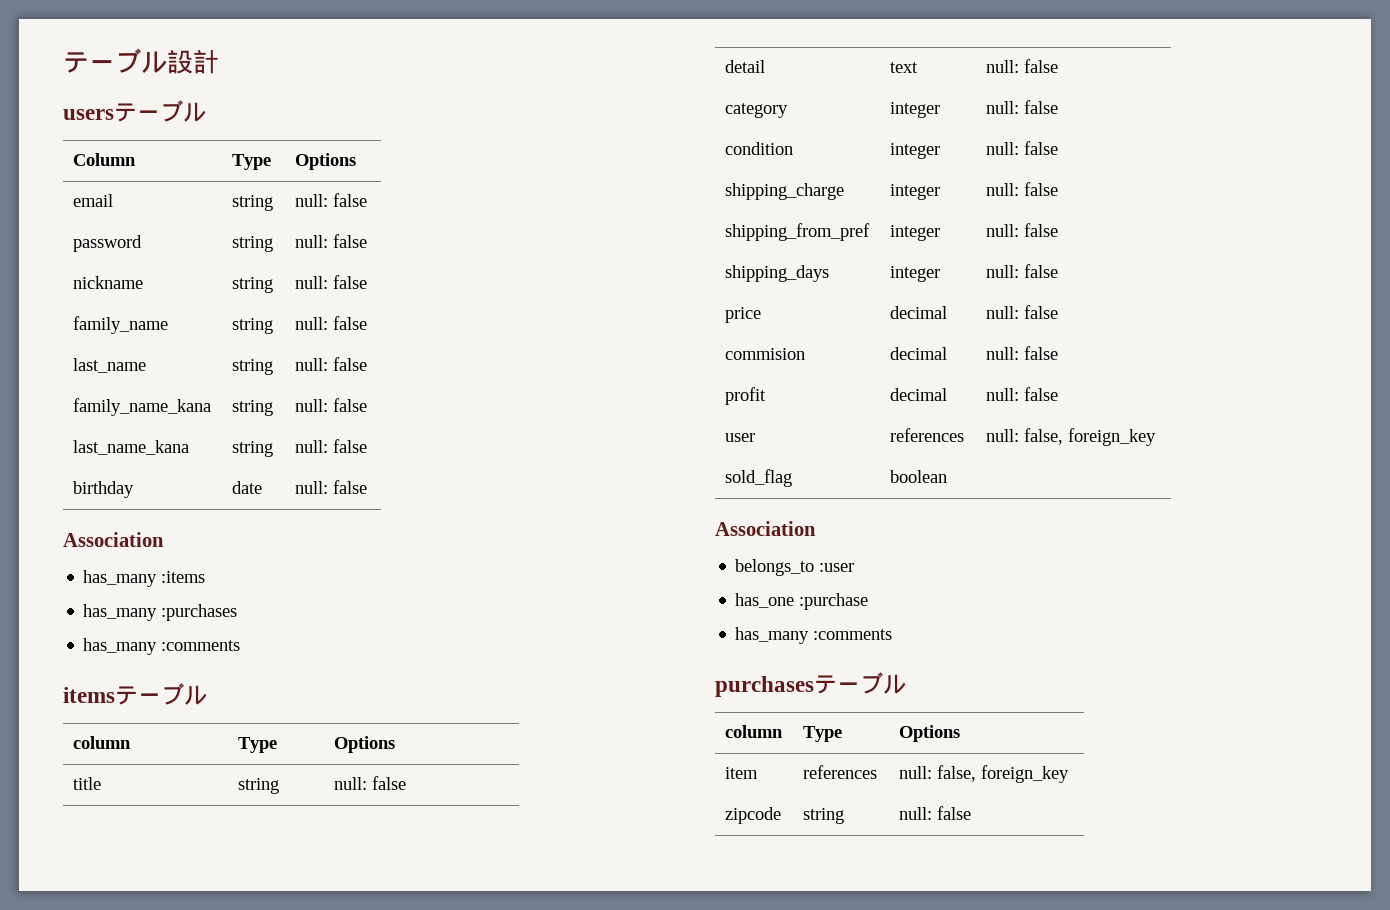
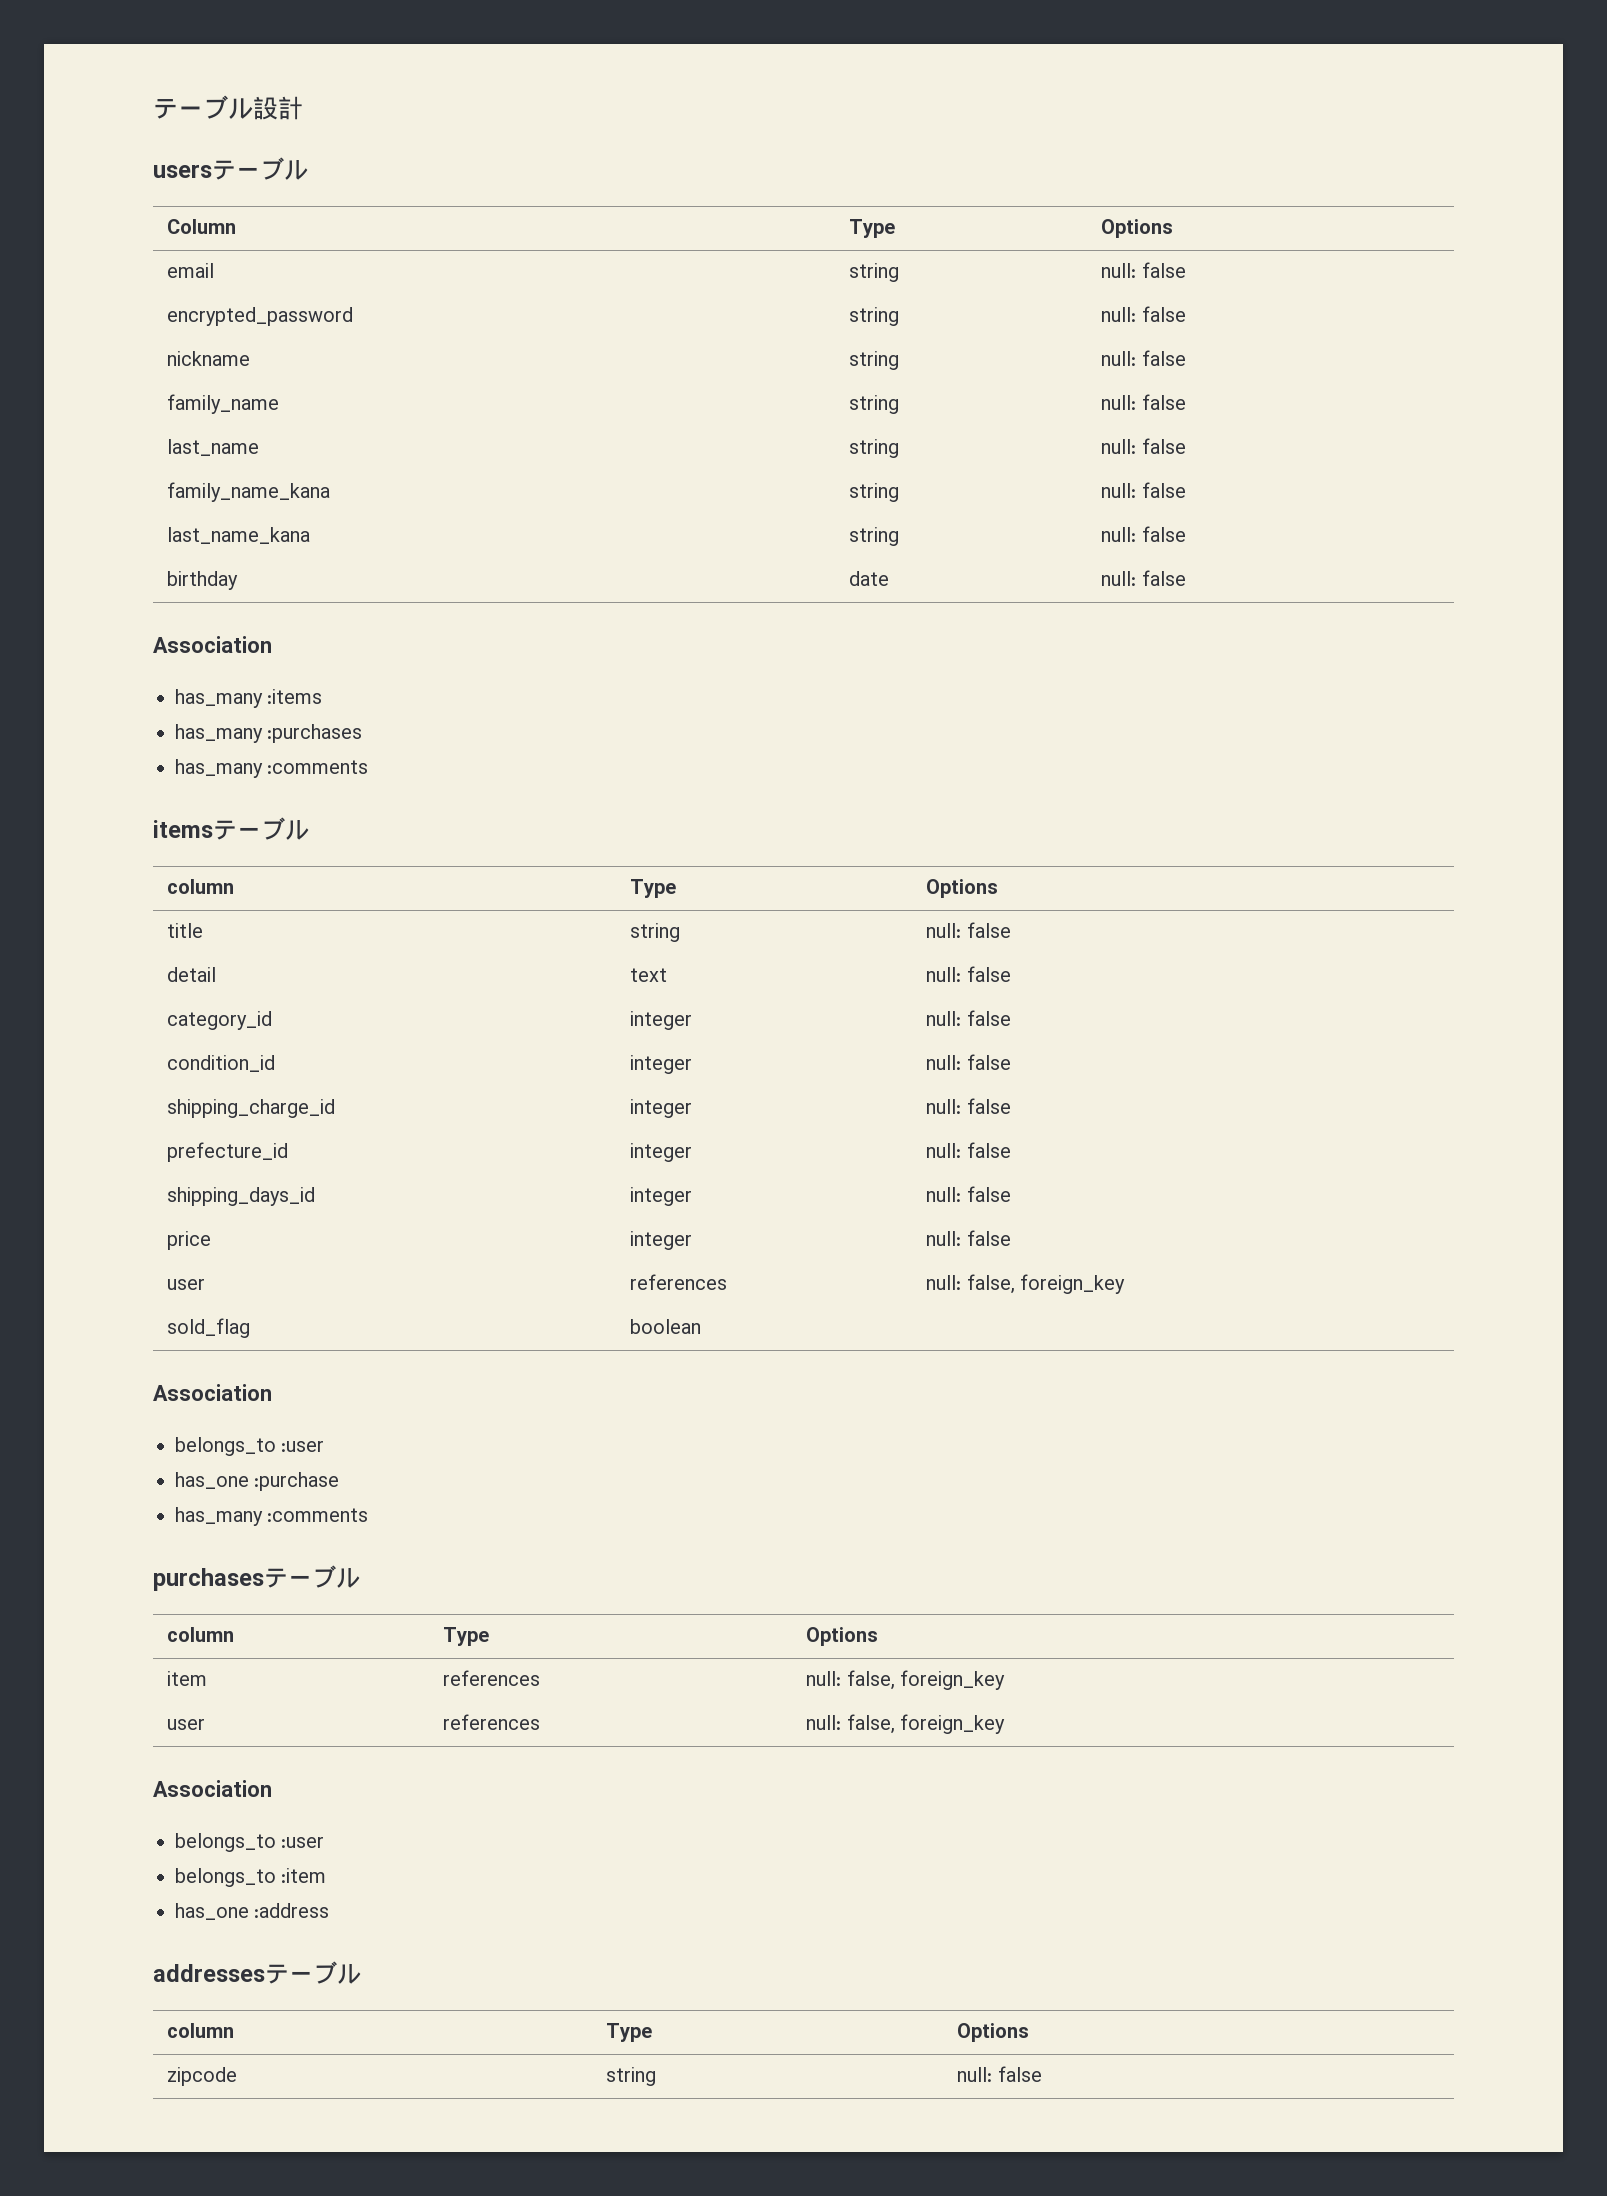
[73,235,143,252] password -> [167,307,354,326] encrypted_password
[725,103,789,118] [890,102,941,118] [986,100,1059,114] [725,142,794,155] [890,143,941,159] [986,141,1059,155] [725,183,845,200] [890,184,941,200] [986,182,1059,196] [725,223,871,241] [890,225,941,241] [986,223,1059,237] [725,265,830,282] category | integer | null: false // condition | integer | null: false // shipping_charge | integer | null: false // shipping_from_pref | integer | null: false // shipping_days -> [167,1011,273,1030] [630,1011,693,1030] [926,1010,1011,1026] [167,1055,276,1072] [630,1055,693,1074] [926,1054,1011,1070] [167,1099,336,1118] [630,1099,693,1118] [926,1098,1011,1114] [167,1142,289,1162] [630,1143,693,1162] [926,1142,1011,1158] [167,1187,316,1206] category_id | integer | null: false // condition_id | integer | null: false // shipping_charge_id | integer | null: false // prefecture_id | integer | null: false // shipping_days_id
[890,306,948,319] [986,305,1059,319] [725,348,806,360] [890,347,948,360] [986,346,1059,360] [725,387,767,405] [890,388,948,401] decimal | null: false // commision | decimal | null: false // profit | decimal -> [630,1231,693,1250] integer
(1070, 774) none -> [167,1719,206,1730] [443,1714,541,1730] [806,1714,1006,1734] [153,1780,272,1797] [175,1833,325,1852] [175,1868,327,1887] [175,1903,330,1920] [153,1961,361,1984] [167,2023,235,2038] [606,2023,653,2042] [957,2023,1030,2042] // user | references | null: false, foreign_key // Association // belongs_to :user // belongs_to :item // has_one :address // addressesテーブル // column | Type | Options

